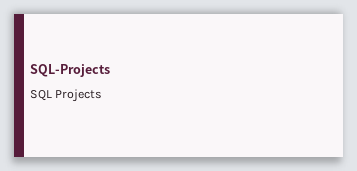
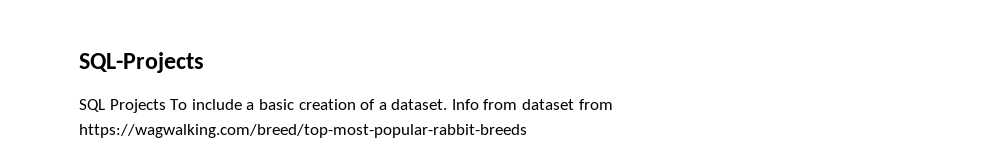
(103, 95) none -> [170,99,613,110] [79,124,527,138] To include a basic creation of a dataset. Info from dataset from https://wagwalking.com/breed/top-most-popular-rabbit-breeds

